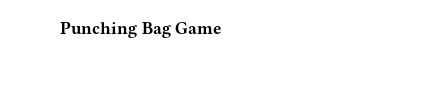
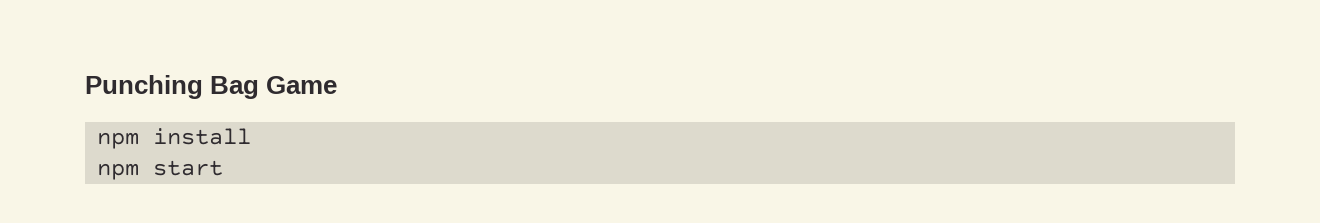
(223, 28) none -> [97,128,252,149] [97,160,224,180] // npm install // npm start

